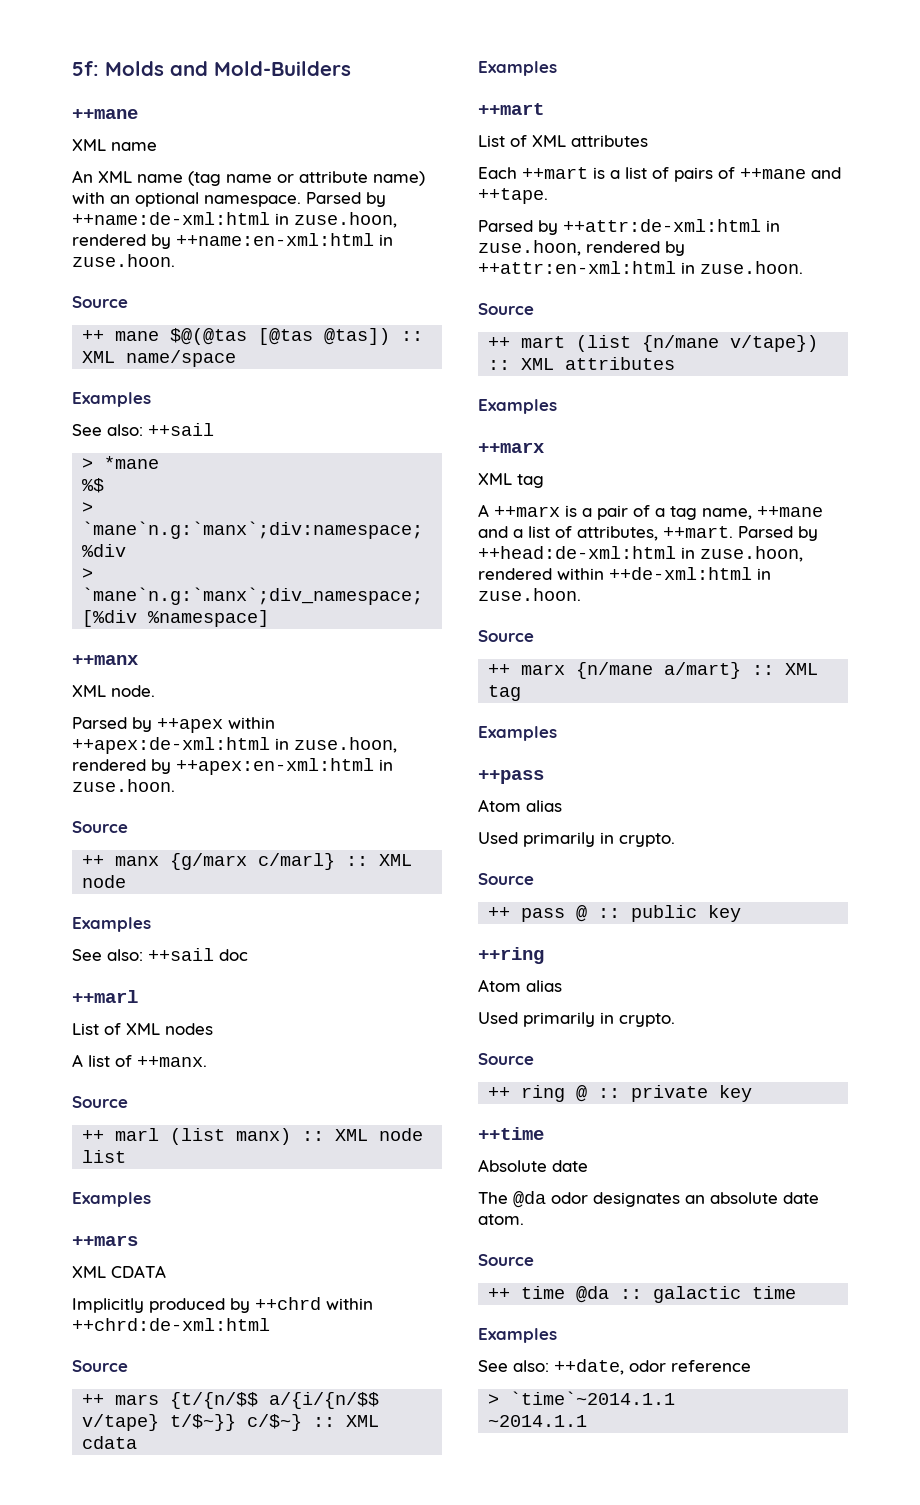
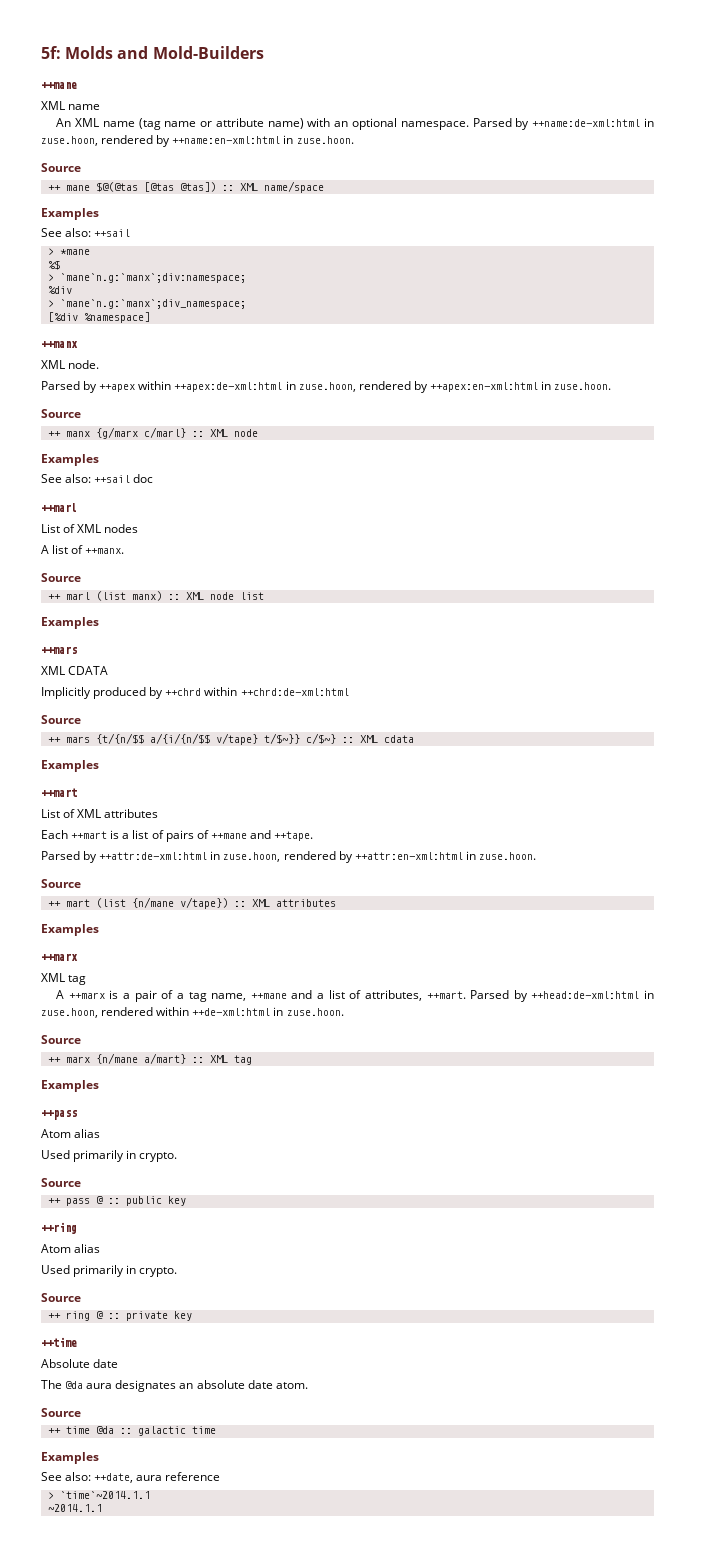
[551,1192,588,1204] odor -> [86,1383,113,1389] aura
[629,1360,666,1372] odor -> [136,1475,163,1481] aura

